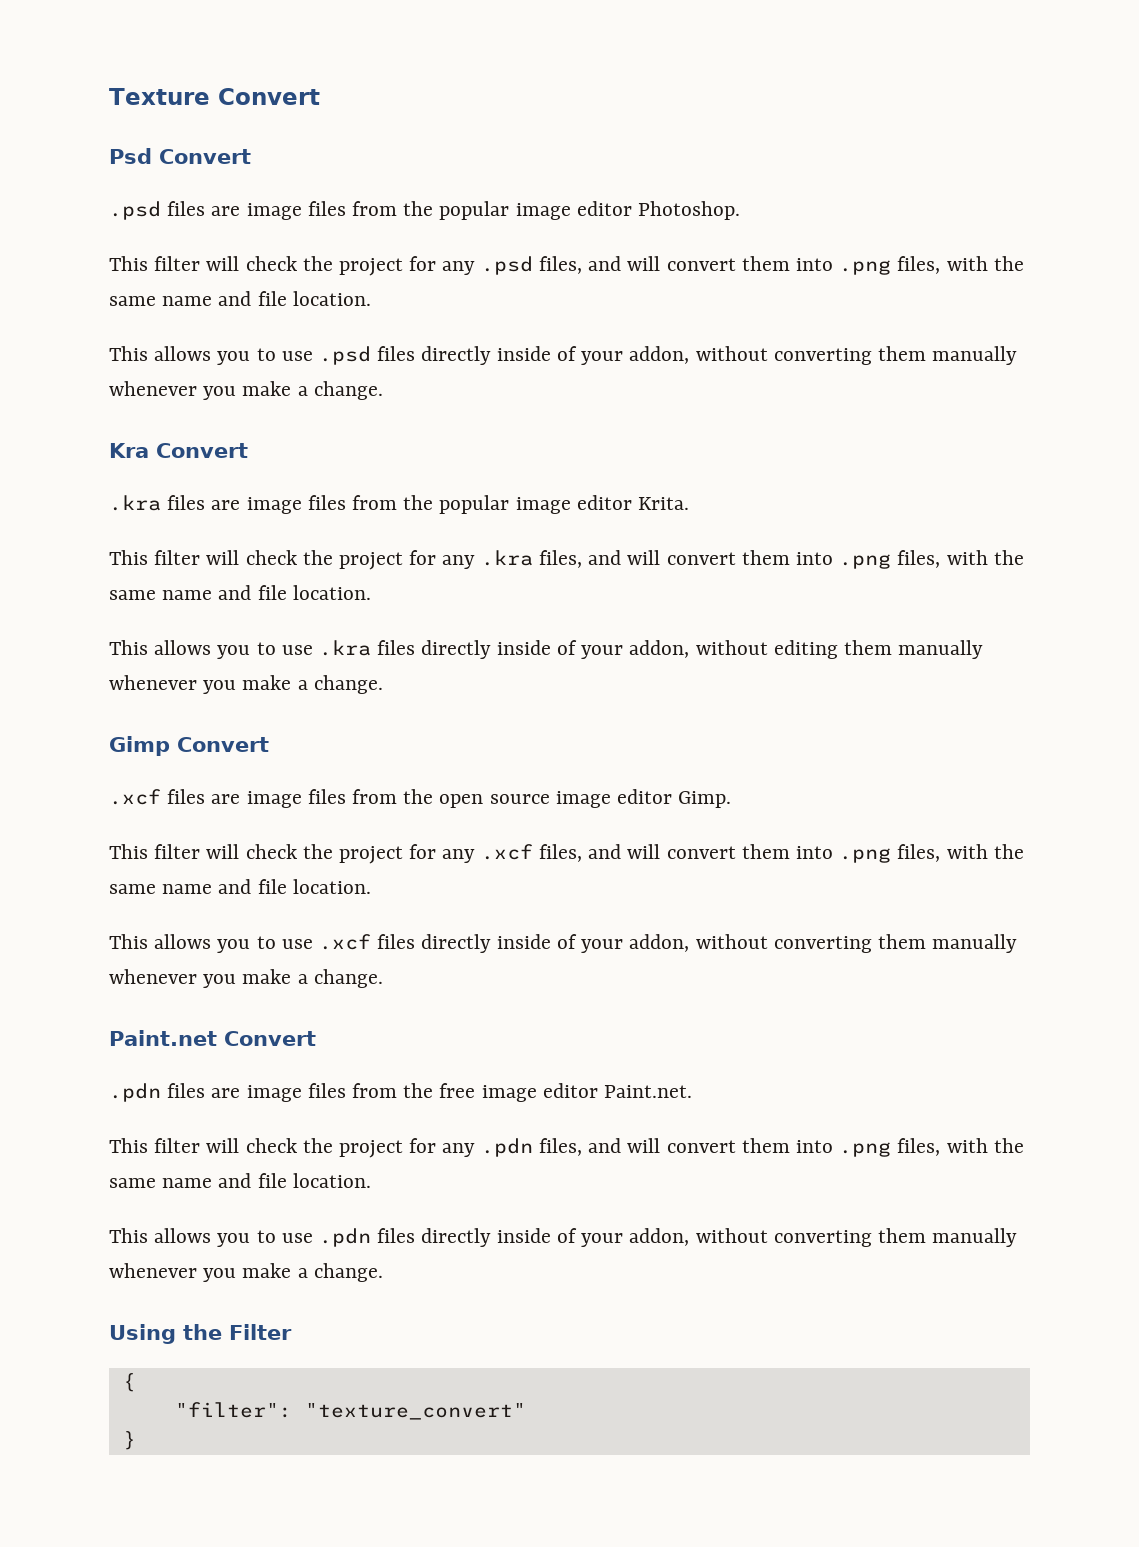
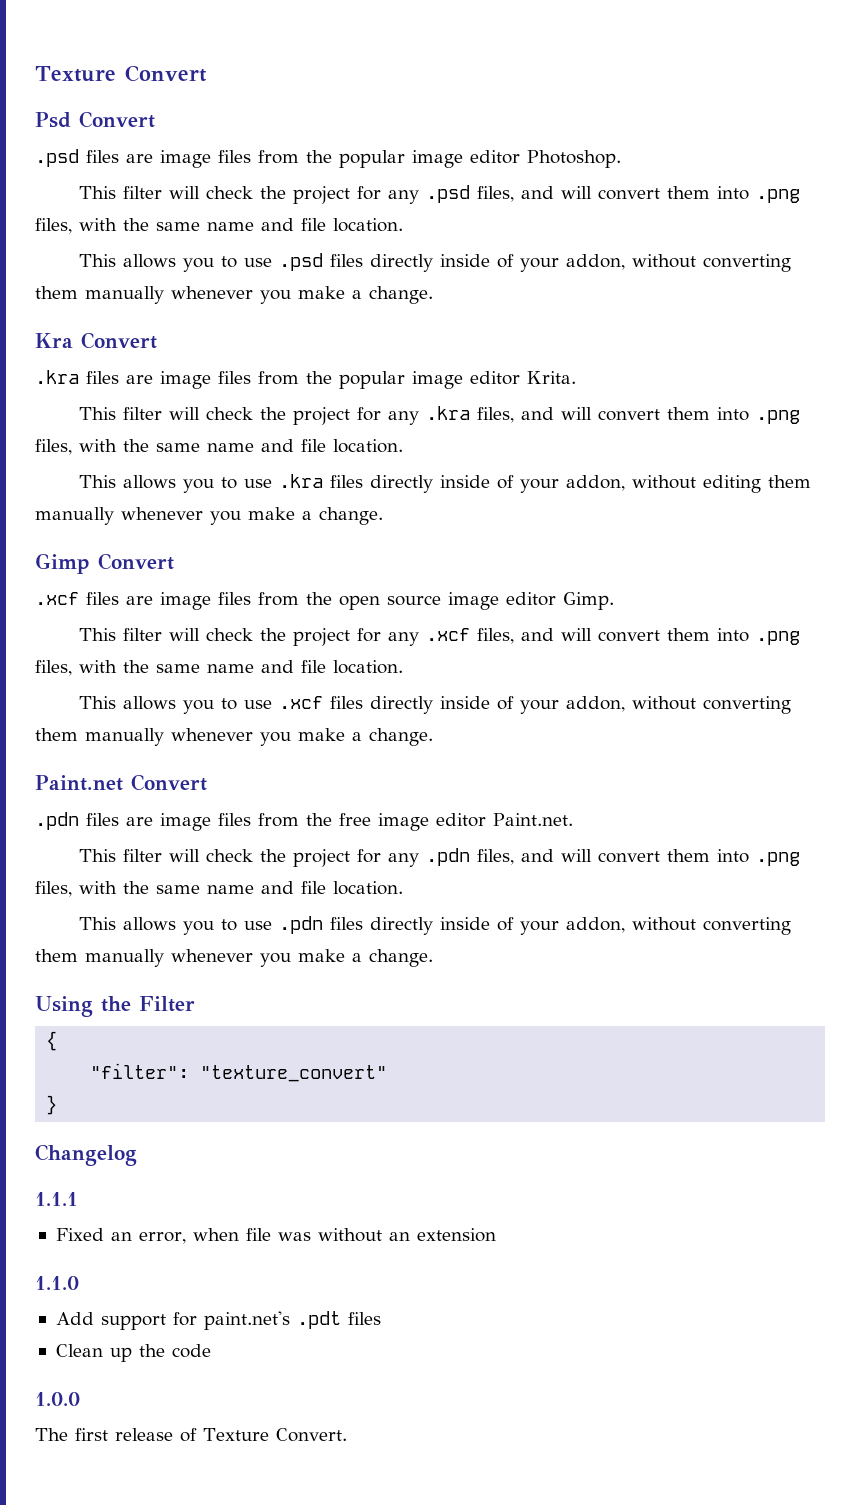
(136, 1440) none -> [35,1144,137,1166] [35,1192,78,1206] [55,1228,496,1244] [35,1276,79,1290] [55,1311,381,1330] [55,1344,211,1362] [35,1392,80,1406] [35,1428,347,1442] // Changelog // 1.1.1 // Fixed an error, when file was without an extension // 1.1.0 // Add support for paint.net's .pdt files // Clean up the code // 1.0.0 // The first release of Texture Convert.

